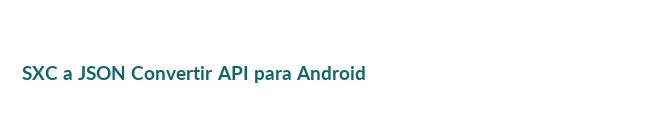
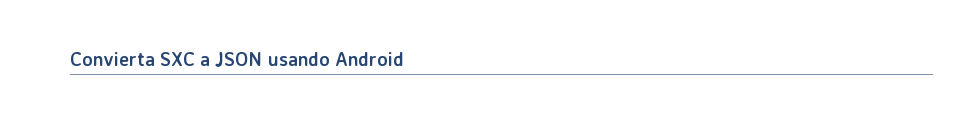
(22, 73) none -> [70,52,155,66] Convierta
[131,66,292,83] Convertir API para -> [267,52,330,66] usando

